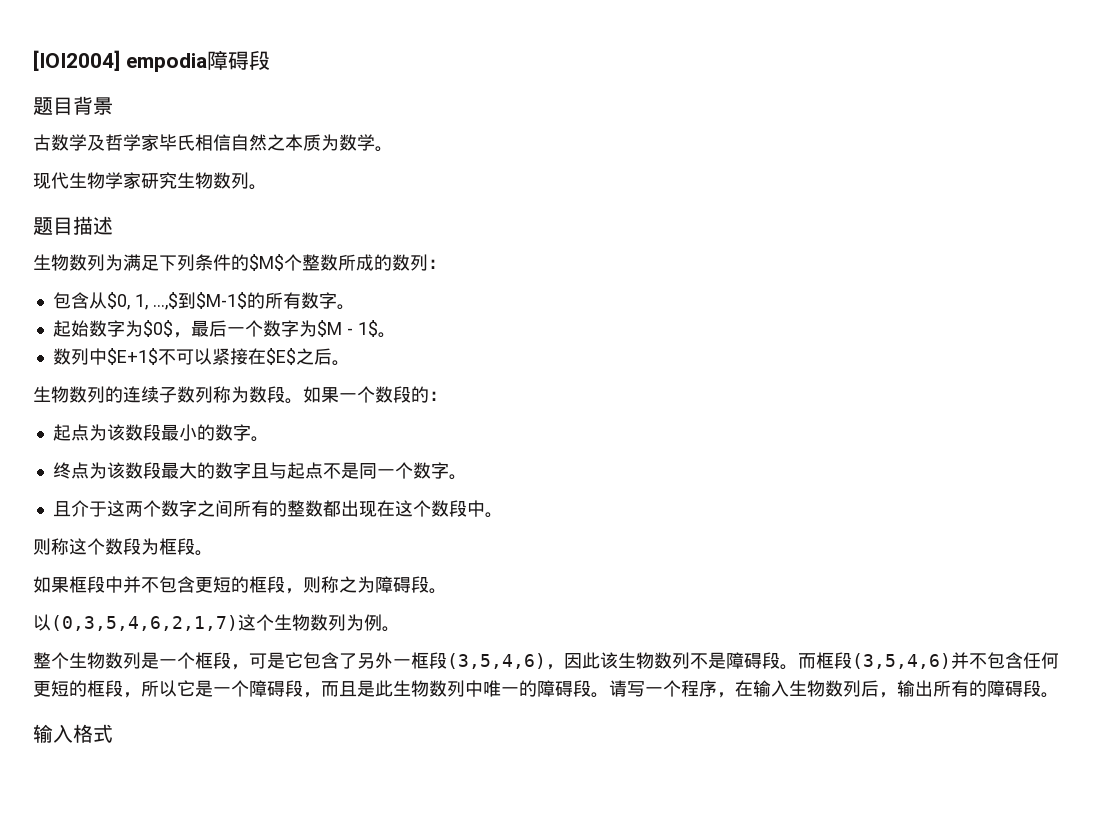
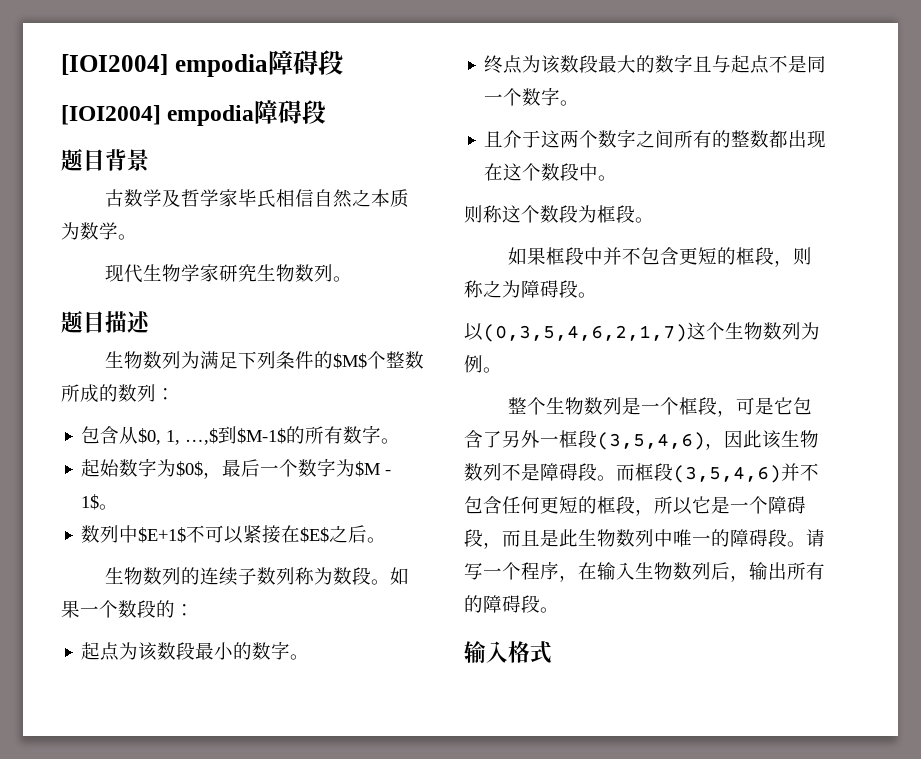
[33,50,270,72] [IOI2004] empodia障碍段 -> [61,50,343,77] [61,100,327,126] [IOI2004] empodia障碍段 // [IOI2004] empodia障碍段

